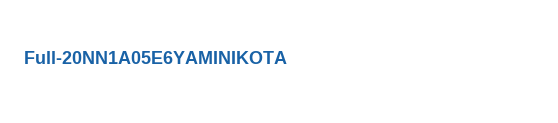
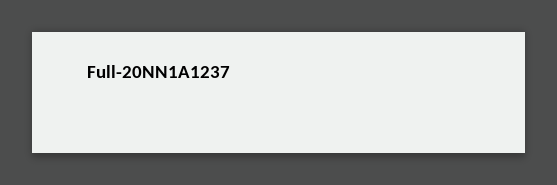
[24,51,287,64] Full-20NN1A05E6YAMINIKOTA -> [87,65,230,78] Full-20NN1A1237

